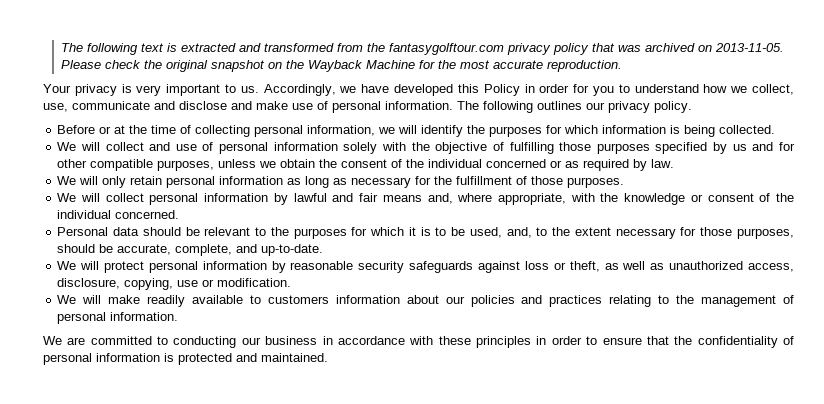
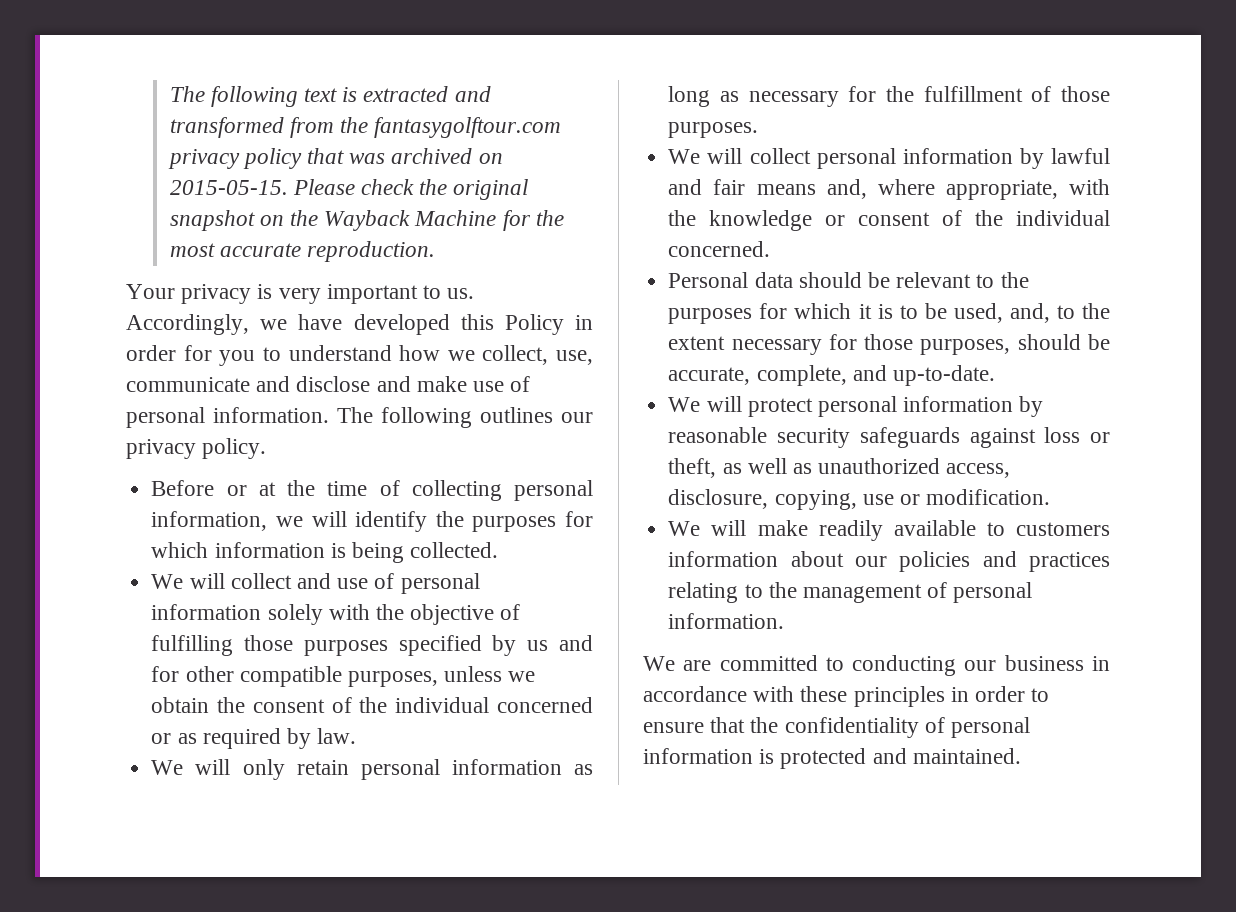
[715,43,785,52] 2013-11-05. -> [169,180,288,195] 2015-05-15.

